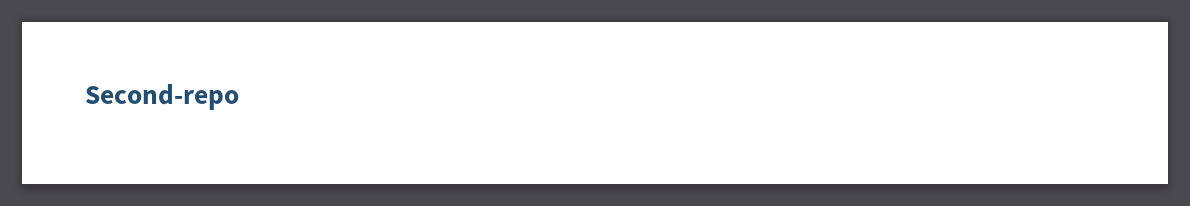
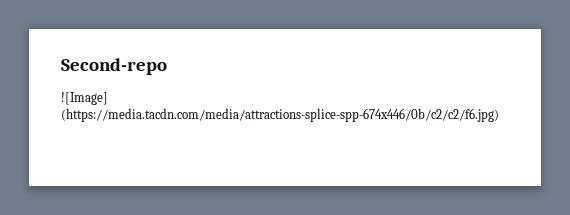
(239, 97) none -> [61,92,108,105] [61,108,499,122] // ![Image] (https://media.tacdn.com/media/attractions-splice-spp-674x446/0b/c2/c2/f6.jpg)

